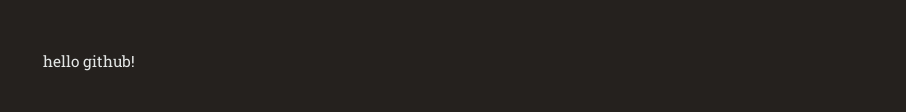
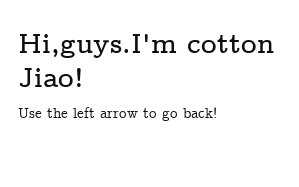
[43,55,136,71] hello github! -> [18,34,274,58] [18,68,84,87] [18,107,217,121] Hi,guys.I'm cotton Jiao! // Use the left arrow to go back!

